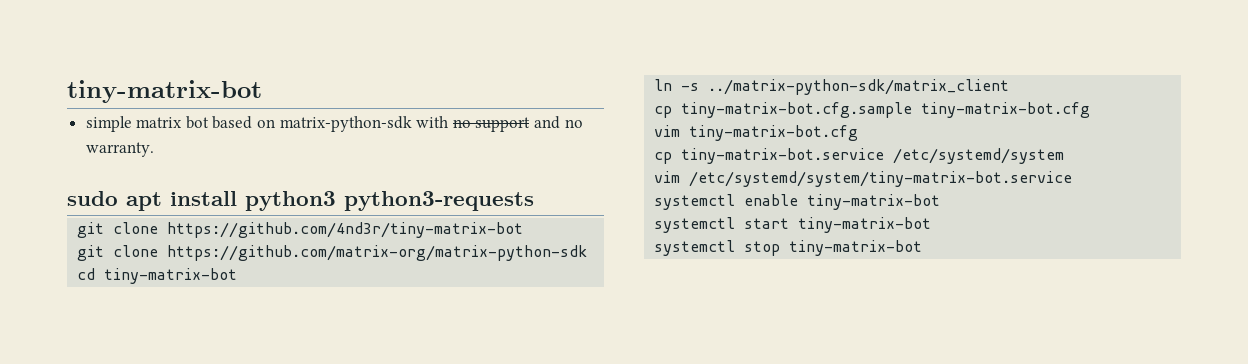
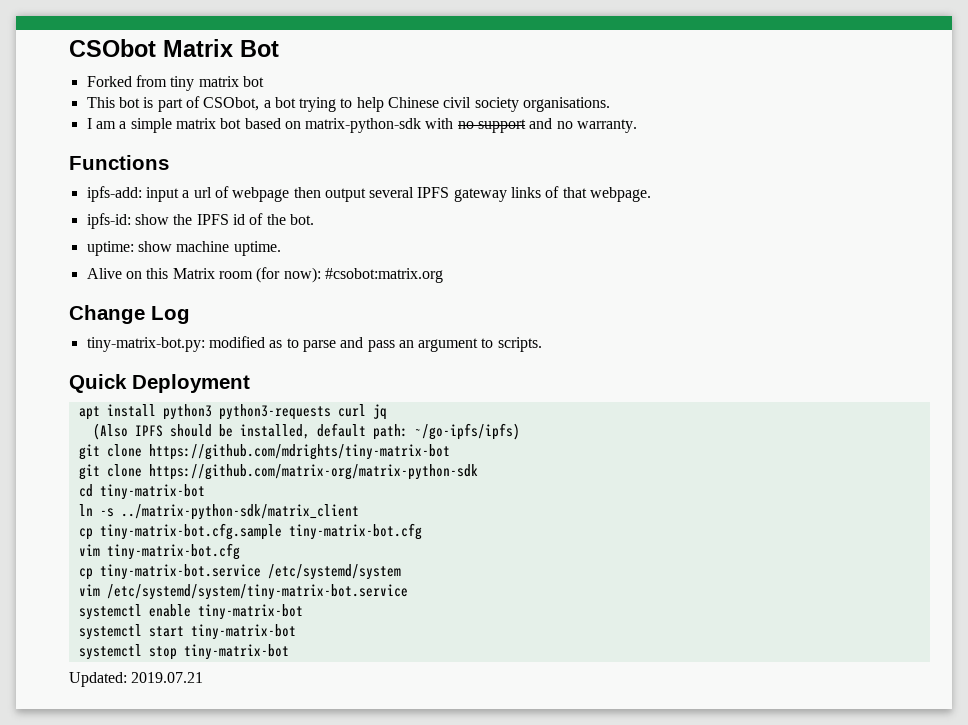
[67,80,262,103] tiny-matrix-bot // -> [69,39,279,57] [86,75,264,91] [86,96,611,112] [86,118,127,129] CSObot Matrix Bot // Forked from tiny matrix bot // This bot is part of CSObot, a bot trying to help Chinese civil society organisations. // I am a
[67,191,534,211] [77,222,524,238] sudo apt install python3 python3-requests // git clone https://github.com/4nd3r/tiny-matrix-bot -> [69,155,169,170] [86,186,652,202] [86,213,314,229] [86,241,281,256] [86,267,443,283] [69,305,190,324] [86,336,542,352] [69,374,250,393] [78,404,387,420] [92,423,520,440] [78,444,450,460] Functions // ipfs-add: input a url of webpage then output several IPFS gateway links of that webpage. // ipfs-id: show the IPFS id of the bot. // uptime: show machine uptime. // Alive on this Matrix room (for now): #csobot:matrix.org // Change Log // tiny-matrix-bot.py: modified as to parse and pass an argument to scripts. // Quick Deployment // apt install python3 python3-requests curl jq // (Also IPFS should be installed, default path: ~/go-ipfs/ipfs) // git clone https://github.com/mdrights/tiny-matrix-bot
(923, 248) none -> [69,672,204,687] // Updated: 2019.07.21

